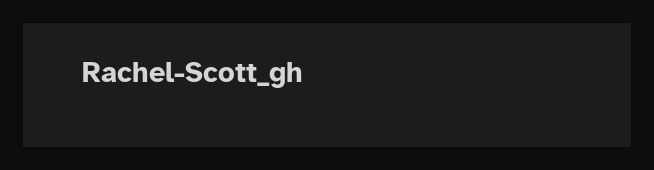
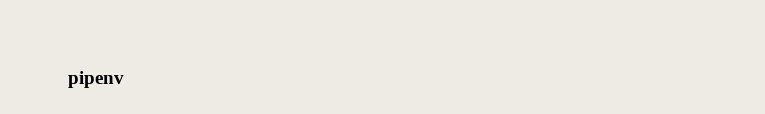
[82,62,303,88] Rachel-Scott_gh -> [68,71,124,88] pipenv

